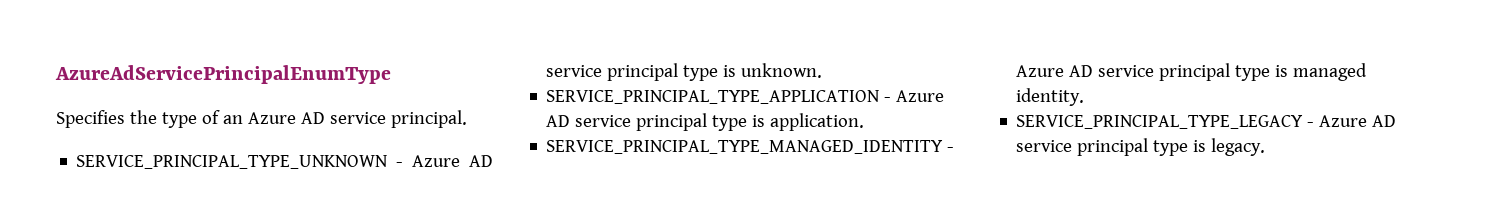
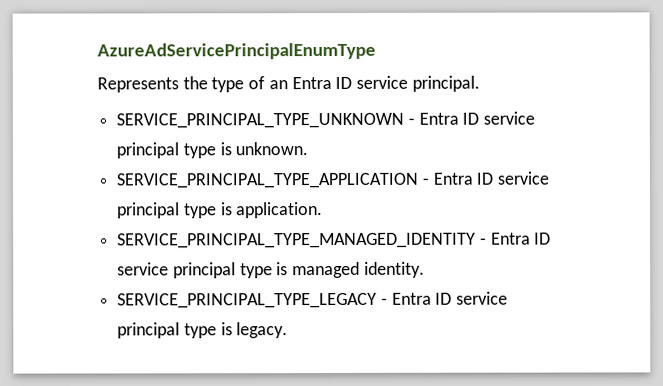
[56,110,125,128] Specifies -> [97,77,179,93] Represents
[247,112,325,124] Azure AD -> [291,76,353,90] Entra ID
[412,155,493,167] Azure AD -> [418,112,480,125] Entra ID
[896,90,945,102] [546,115,571,127] Azure AD -> [432,172,494,185] Entra ID
[1016,65,1094,77] Azure AD -> [490,232,552,245] Entra ID
[1319,115,1397,127] Azure AD -> [391,292,453,305] Entra ID

